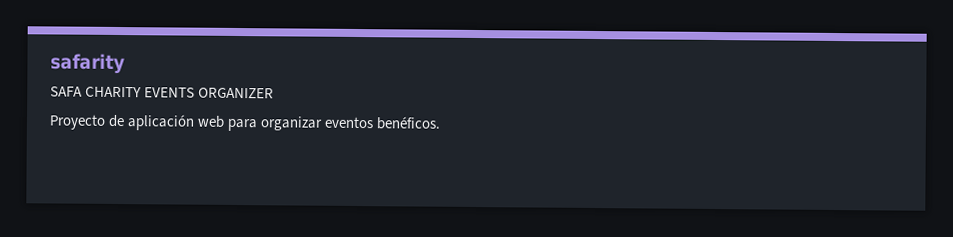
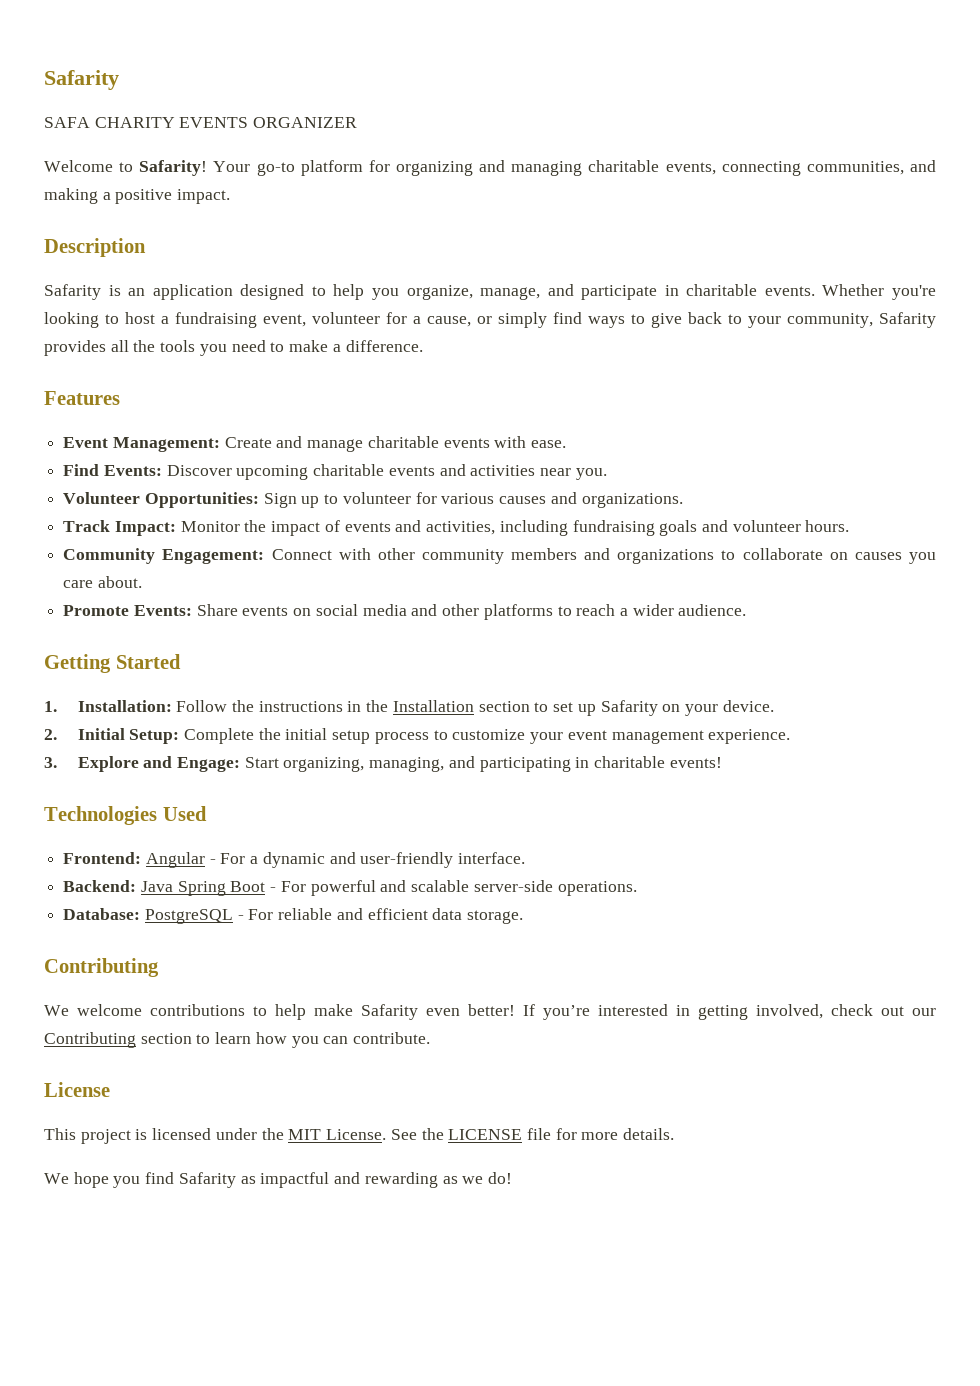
[50,53,125,75] safarity -> [44,70,119,90] Safarity
[49,114,442,132] Proyecto de aplicación web para organizar eventos benéficos. -> [44,160,936,176] [44,188,231,204] [44,238,146,257] [44,284,936,300] [44,312,936,328] [44,340,423,356] [44,391,120,405] [63,436,567,452] [63,464,607,480] [63,492,683,508] [63,520,850,536] [63,548,936,564] [63,576,142,588] [63,604,747,620] [44,654,181,673] [44,700,774,716] [44,728,791,744] [44,756,722,772] [44,806,207,825] [63,852,526,868] [63,880,637,896] [63,908,524,924] [44,958,159,977] [44,1004,936,1020] [44,1032,431,1048] [44,1082,110,1097] [44,1128,675,1144] [44,1172,512,1188] Welcome to Safarity! Your go-to platform for organizing and managing charitable events, connecting communities, and making a positive impact. // Description // Safarity is an application designed to help you organize, manage, and participate in charitable events. Whether you're looking to host a fundraising event, volunteer for a cause, or simply find ways to give back to your community, Safarity provides all the tools you need to make a difference. // Features // Event Management: Create and manage charitable events with ease. // Find Events: Discover upcoming charitable events and activities near you. // Volunteer Opportunities: Sign up to volunteer for various causes and organizations. // Track Impact: Monitor the impact of events and activities, including fundraising goals and volunteer hours. // Community Engagement: Connect with other community members and organizations to collaborate on causes you care about. // Promote Events: Share events on social media and other platforms to reach a wider audience. // Getting Started // 1. Installation: Follow the instructions in the Installation section to set up Safarity on your device. // 2. Initial Setup: Complete the initial setup process to customize your event management experience. // 3. Explore and Engage: Start organizing, managing, and participating in charitable events! // Technologies Used // Frontend: Angular - For a dynamic and user-friendly interface. // Backend: Java Spring Boot - For powerful and scalable server-side operations. // Database: PostgreSQL - For reliable and efficient data storage. // Contributing // We welcome contributions to help make Safarity even better! If you’re interested in getting involved, check out our Contributing section to learn how you can contribute. // License // This project is licensed under the MIT License. See the LICENSE file for more details. // We hope you find Safarity as impactful and rewarding as we do!

